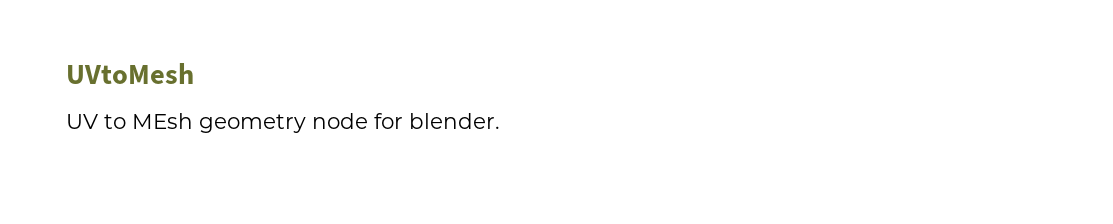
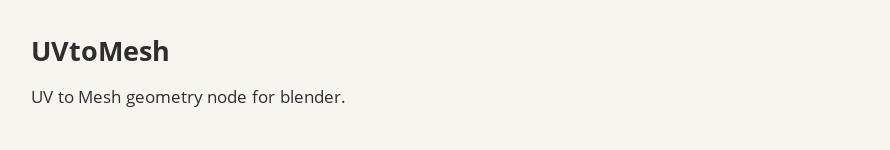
[132,113,193,129] MEsh -> [78,90,122,103] Mesh

